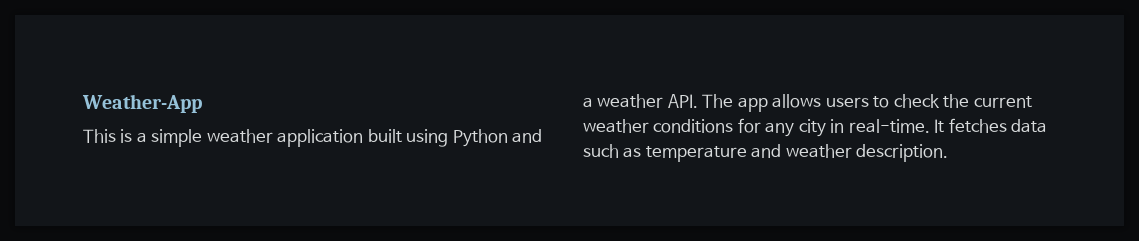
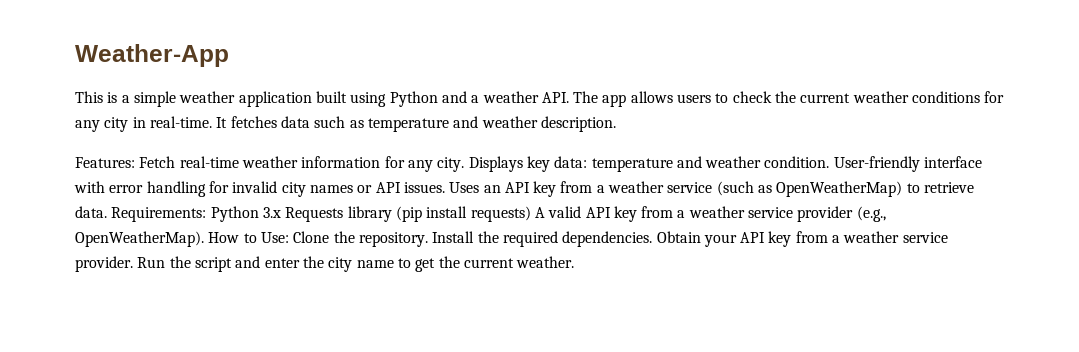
(949, 153) none -> [75,156,983,172] [74,181,975,197] [75,206,886,222] [75,231,948,247] [75,256,575,272] // Features: Fetch real-time weather information for any city. Displays key data: temperature and weather condition. User-friendly interface with error handling for invalid city names or API issues. Uses an API key from a weather service (such as OpenWeatherMap) to retrieve data. Requirements: Python 3.x Requests library (pip install requests) A valid API key from a weather service provider (e.g., OpenWeatherMap). How to Use: Clone the repository. Install the required dependencies. Obtain your API key from a weather service provider. Run the script and enter the city name to get the current weather.

